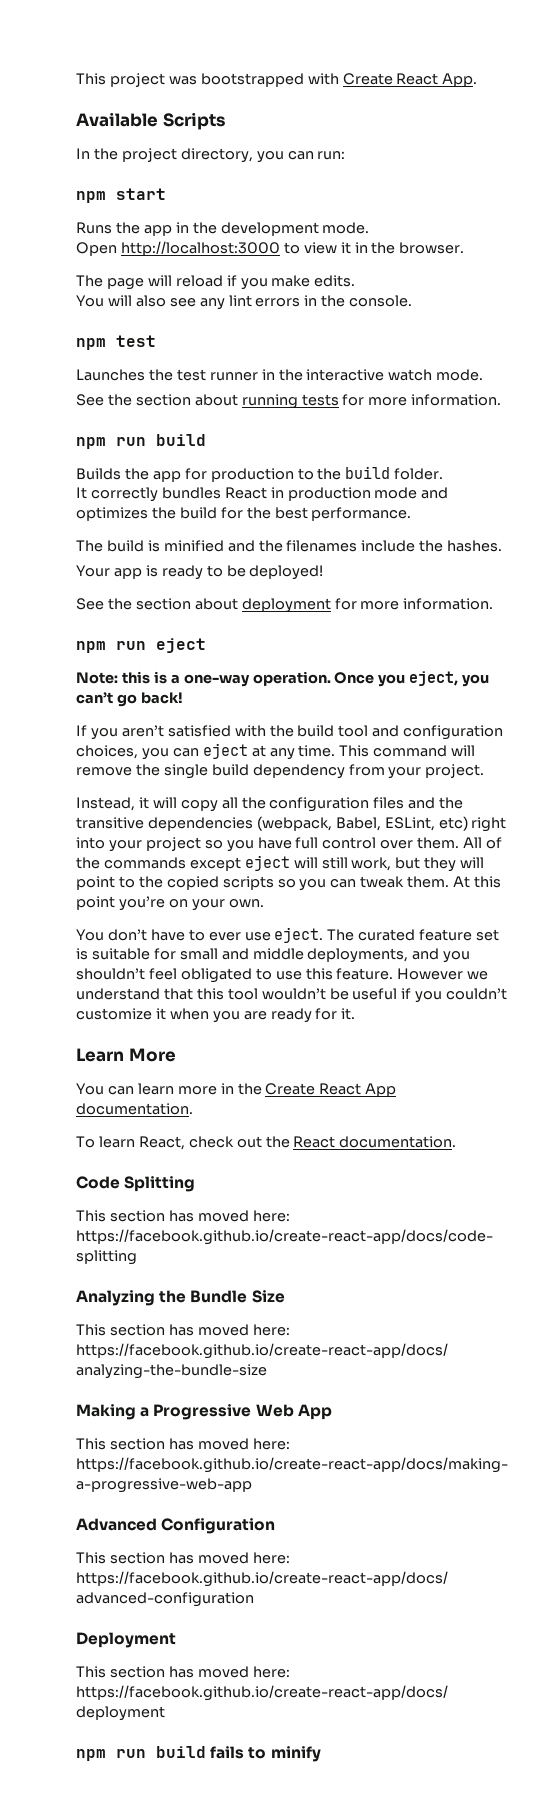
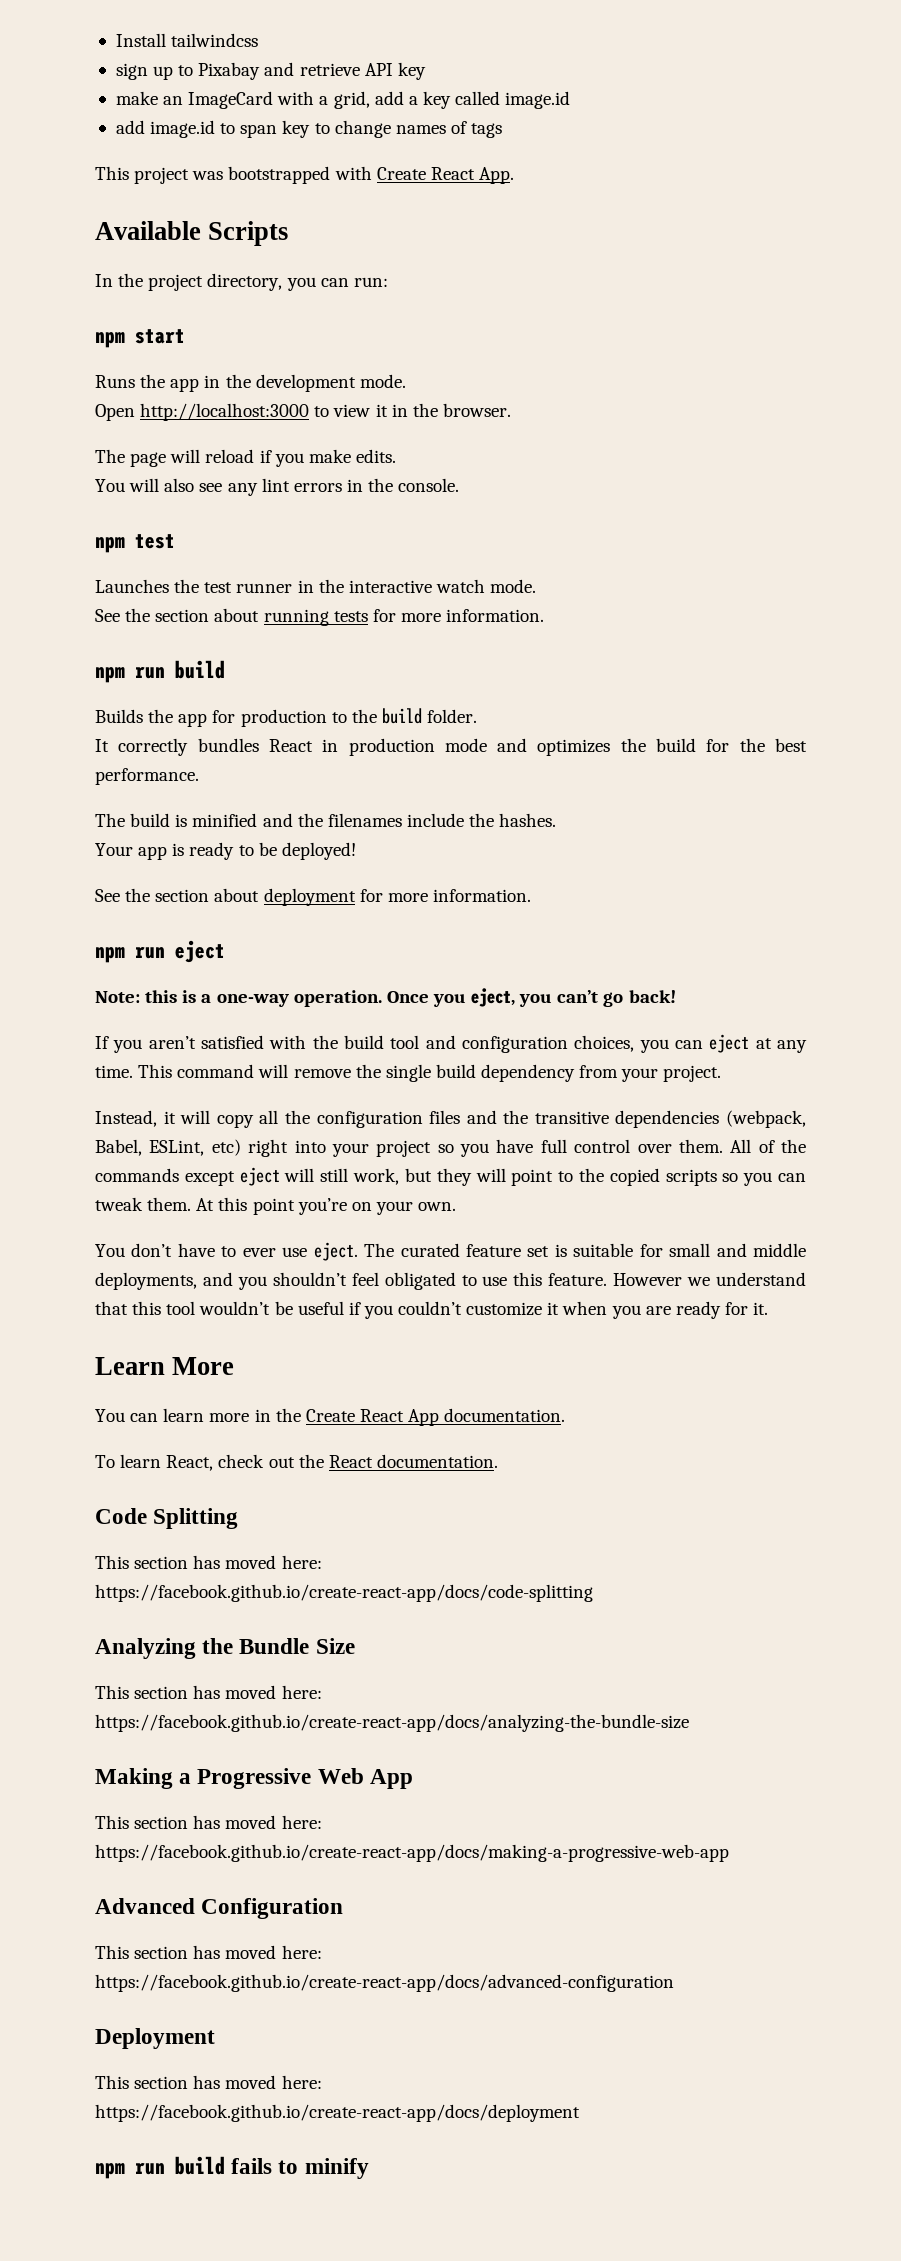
(76, 79) none -> [115,33,259,47] [115,62,426,80] [115,91,571,109] [115,120,503,138] Install tailwindcss // sign up to Pixabay and retrieve API key // make an ImageCard with a grid, add a key called image.id // add image.id to span key to change names of tags //

